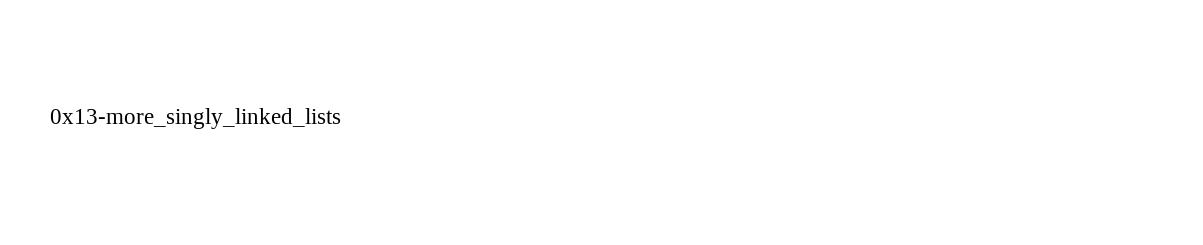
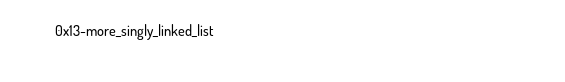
[50,108,341,129] 0x13-more_singly_linked_lists -> [55,24,214,40] 0x13-more_singly_linked_list

